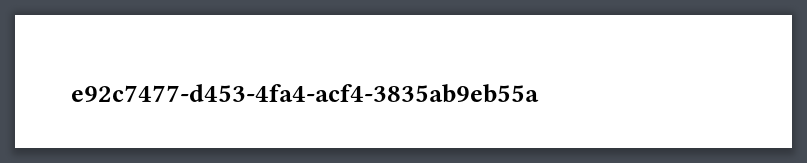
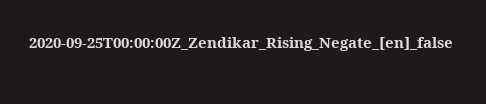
[71,84,539,103] e92c7477-d453-4fa4-acf4-3835ab9eb55a -> [29,37,453,51] 2020-09-25T00:00:00Z_Zendikar_Rising_Negate_[en]_false

